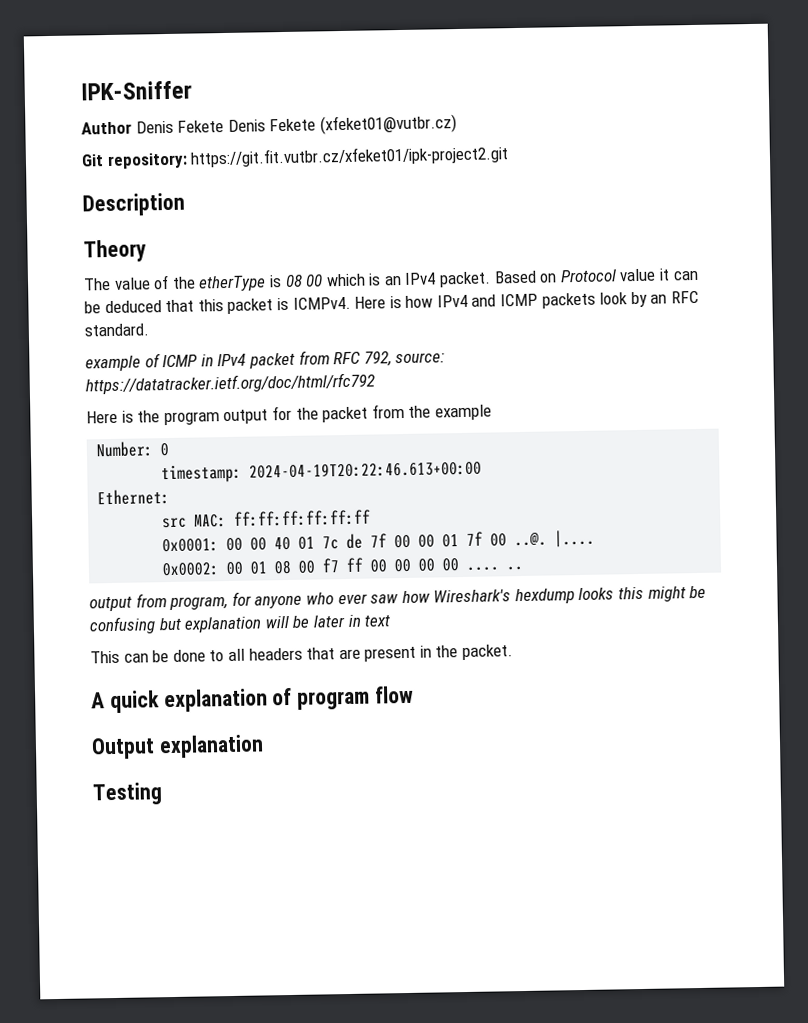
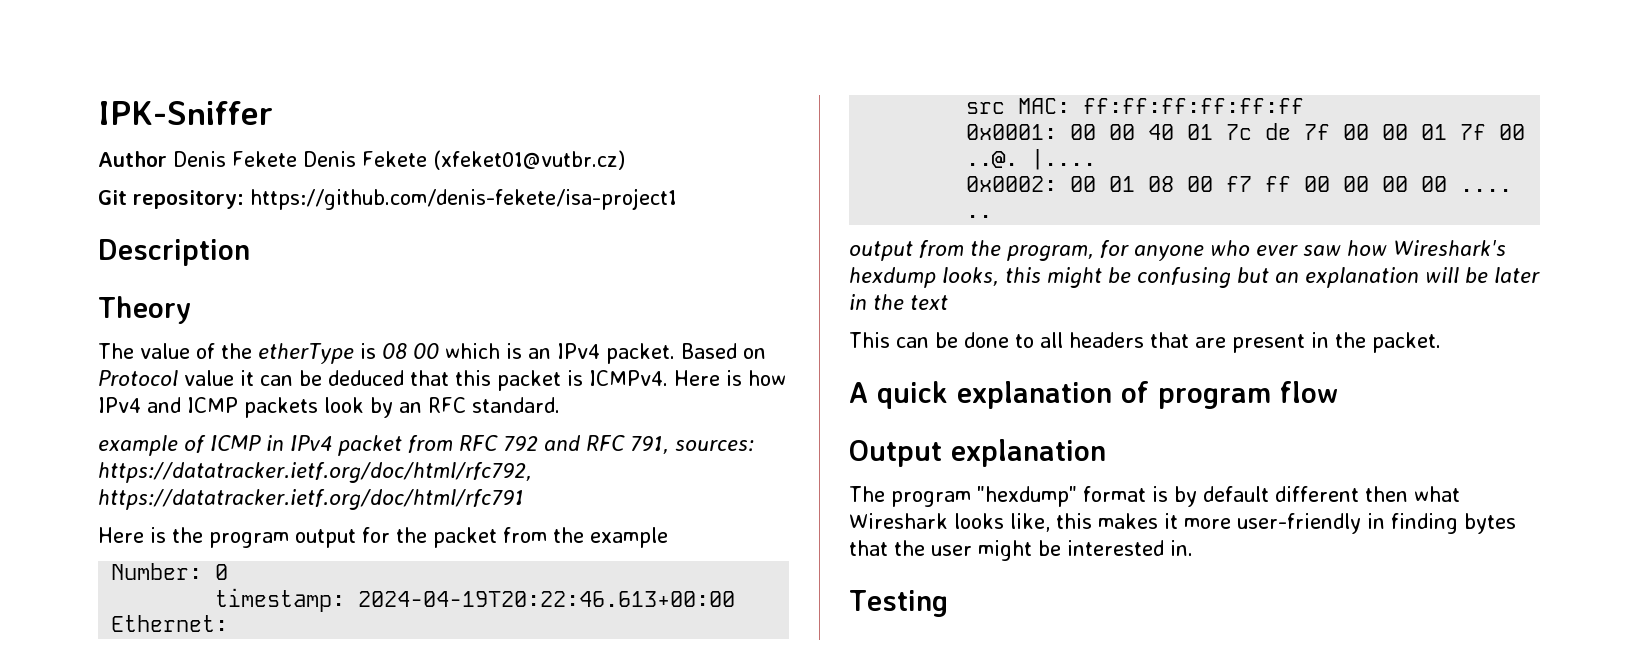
[190,145,510,168] https://git.fit.vutbr.cz/xfeket01/ipk-project2.git -> [250,188,677,210] https://github.com/denis-fekete/isa-project1
[363,351,446,367] [85,372,375,395] 792, source: https://datatracker.ietf.org/doc/html/rfc792 -> [503,435,754,454] [98,462,532,483] [98,489,524,510] 792 and RFC 791, sources: https://datatracker.ietf.org/doc/html/rfc792, https://datatracker.ietf.org/doc/html/rfc791
(167, 600) none -> [970,240,1001,256] the
[578,587,615,601] looks -> [942,267,999,286] looks,
(181, 624) none -> [1275,272,1299,283] an
(361, 620) none -> [873,294,904,310] the
(264, 746) none -> [849,486,1460,507] [849,513,1516,534] [849,540,1193,561] // The program "hexdump" format is by default different then what Wireshark looks like, this makes it more user-friendly in finding bytes that the user might be interested in.

